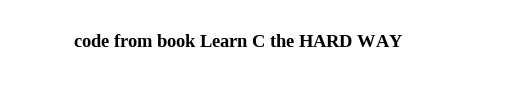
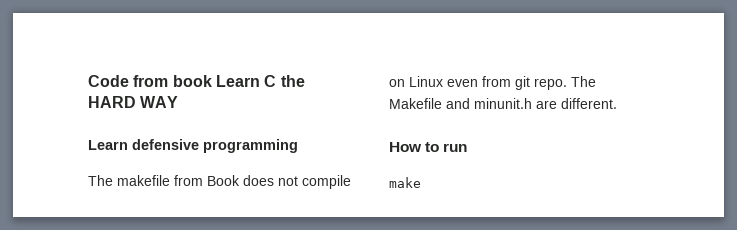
[74,34,109,47] code -> [88,75,129,87] Code
(403, 41) none -> [88,139,298,153] [88,175,351,189] [389,76,596,90] [389,98,617,109] [389,142,468,152] [389,177,421,188] // Learn defensive programming // The makefile from Book does not compile on Linux even from git repo. The Makefile and minunit.h are different. // How to run // make

